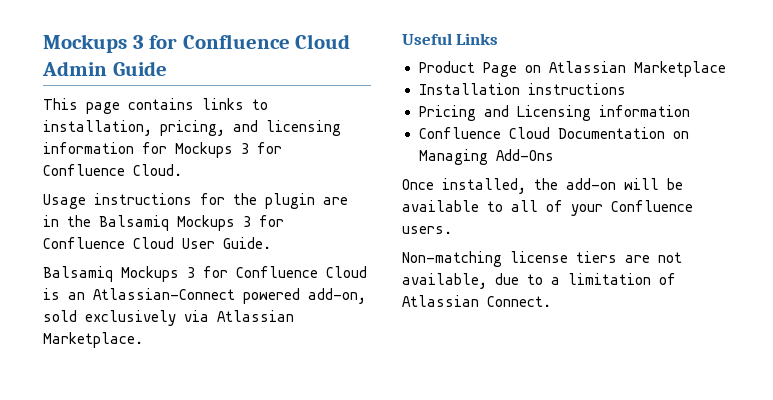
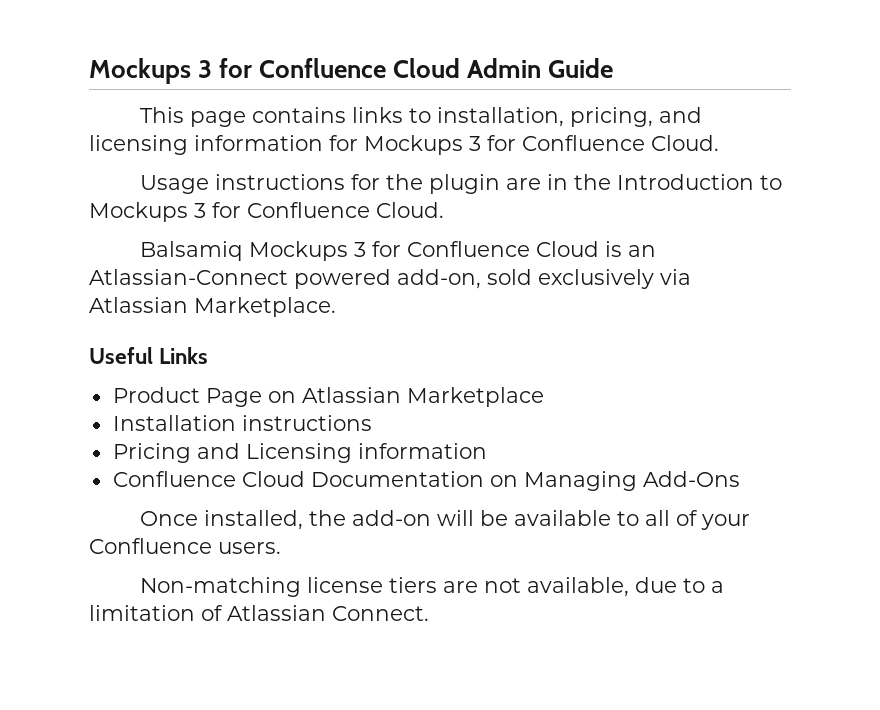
[99,215,284,231] [43,237,271,249] Balsamiq Mockups 3 for Confluence Cloud User Guide. -> [617,174,783,190] [89,202,444,222] Introduction to Mockups 3 for Confluence Cloud.

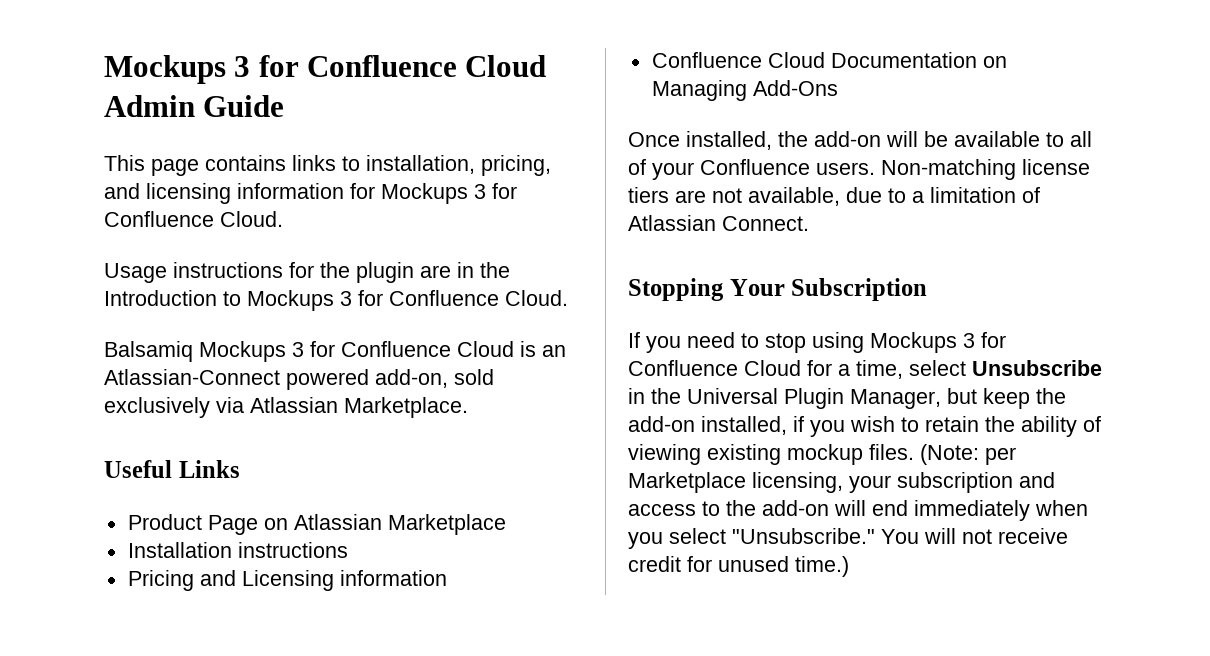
(281, 548) // -> (875, 168) none
(429, 613) none -> [628,278,928,301] [628,332,1006,353] [628,360,1102,379] [628,388,1066,409] [628,416,1101,437] [628,444,1016,465] [628,472,1055,493] [628,500,1088,521] [628,528,1068,549] [628,556,849,577] // Stopping Your Subscription // If you need to stop using Mockups 3 for Confluence Cloud for a time, select Unsubscribe in the Universal Plugin Manager, but keep the add-on installed, if you wish to retain the ability of viewing existing mockup files. (Note: per Marketplace licensing, your subscription and access to the add-on will end immediately when you select "Unsubscribe." You will not receive credit for unused time.)

